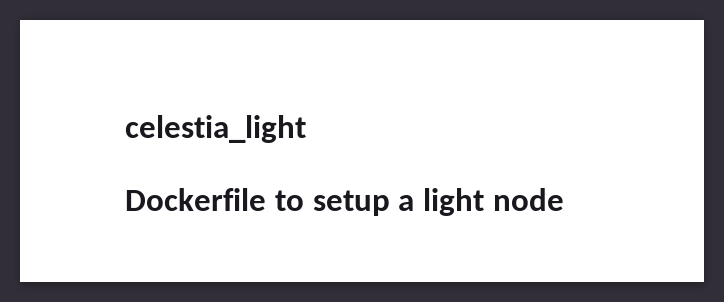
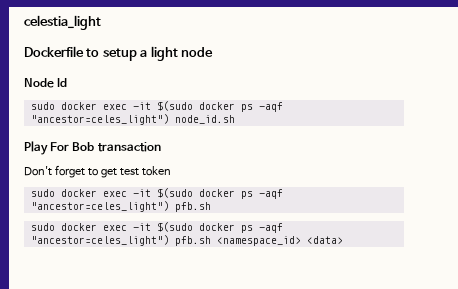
(564, 199) none -> [24,78,68,88] [30,101,283,112] [30,114,235,125] [24,141,161,155] [24,165,171,178] [30,188,283,199] [30,201,211,212] [30,222,283,233] [30,235,343,246] // Node Id // sudo docker exec -it $(sudo docker ps -aqf "ancestor=celes_light") node_id.sh // Play For Bob transaction // Don't forget to get test token // sudo docker exec -it $(sudo docker ps -aqf "ancestor=celes_light") pfb.sh // sudo docker exec -it $(sudo docker ps -aqf "ancestor=celes_light") pfb.sh <namespace_id> <data>

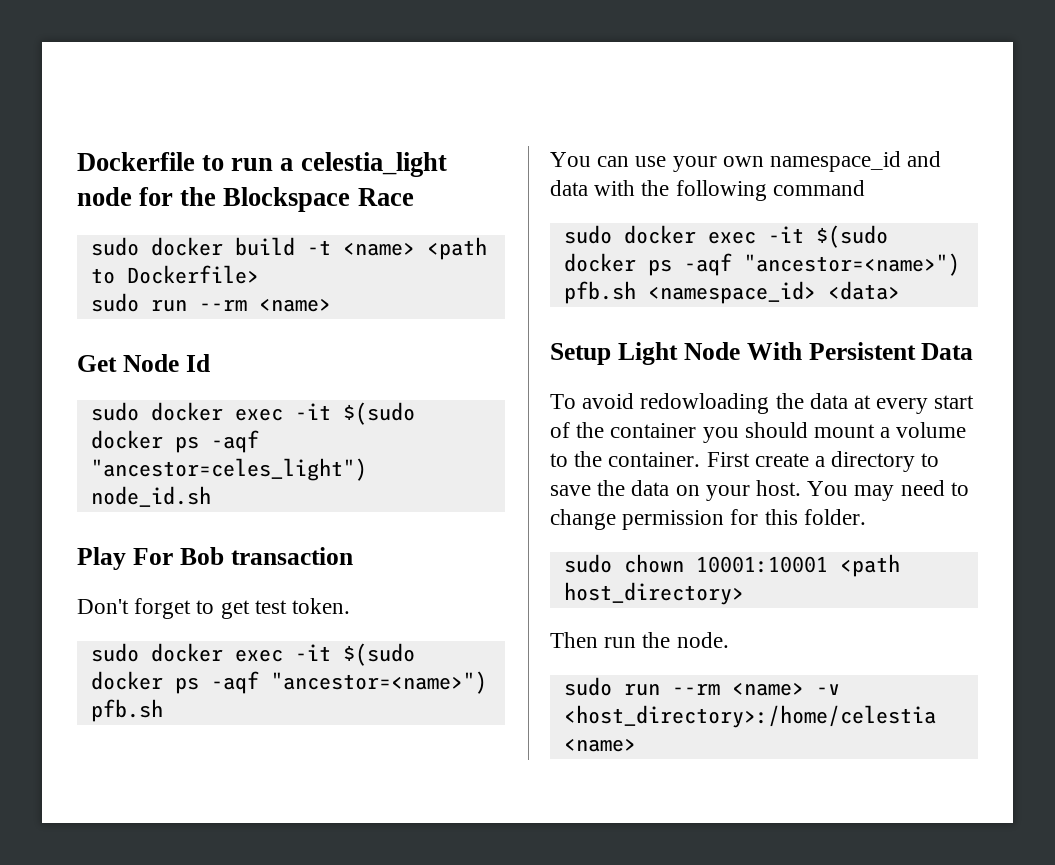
[24,15,101,30] celestia_light // -> (77, 161) none
[102,46,213,61] setup a light node // -> [231,152,447,177] [77,187,414,212] [90,237,487,260] [90,265,259,284] [90,293,331,312] [77,355,117,372] run a celestia_light node for the Blockspace Race // sudo docker build -t <name> <path to Dockerfile> // sudo run --rm <name> // Get
[141,166,171,176] [30,188,283,199] [30,201,211,212] [30,222,283,233] [30,235,169,246] token // sudo docker exec -it $(sudo docker ps -aqf "ancestor=celes_light") pfb.sh // sudo docker exec -it $(sudo docker ps -aqf "ancestor=celes_light") -> [292,598,351,614] [90,643,415,666] [90,671,487,694] [90,699,163,722] [550,151,942,172] [550,180,865,201] [563,225,888,248] [563,253,960,276] token. // sudo docker exec -it $(sudo docker ps -aqf "ancestor=<name>") pfb.sh // You can use your own namespace_id and data with the following command // sudo docker exec -it $(sudo docker ps -aqf "ancestor=<name>")
(343, 240) none -> [550,342,974,365] [550,393,975,414] [550,422,967,443] [550,451,940,472] [550,480,969,501] [550,509,866,530] [563,554,900,577] [563,582,744,605] [550,632,729,648] [563,677,840,696] [563,705,936,728] [563,738,636,752] // Setup Light Node With Persistent Data // To avoid redowloading the data at every start of the container you should mount a volume to the container. First create a directory to save the data on your host. You may need to change permission for this folder. // sudo chown 10001:10001 <path host_directory> // Then run the node. // sudo run --rm <name> -v <host_directory>:/home/celestia <name>

